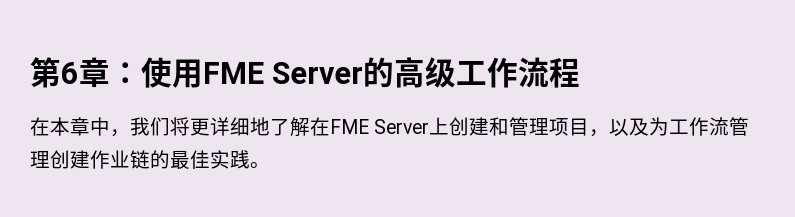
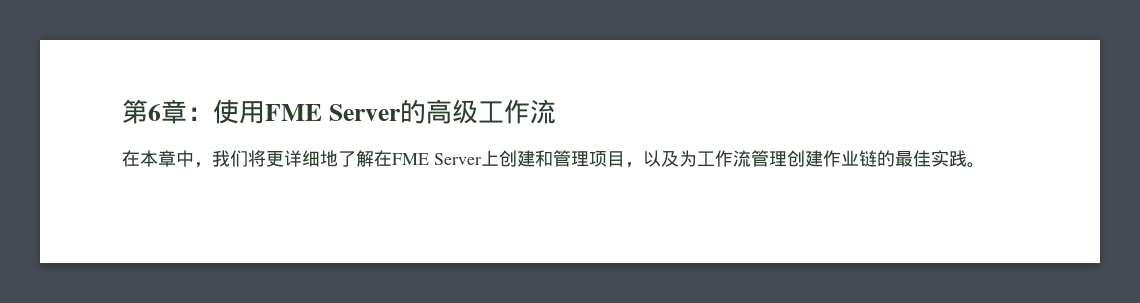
[549,57,581,88] 程 -> (556, 111) none

